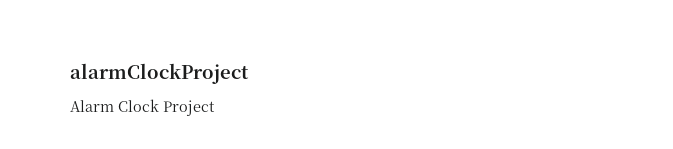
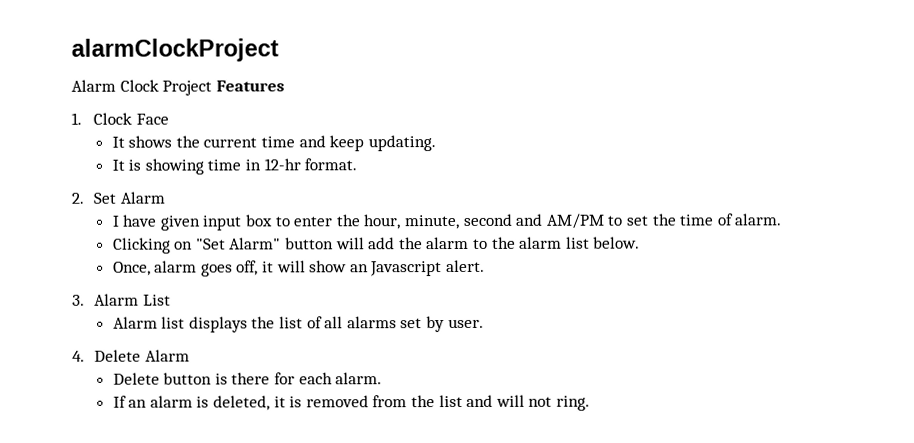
(215, 108) none -> [215,80,285,92] [71,112,169,125] [111,135,436,152] [111,158,358,175] [71,191,165,204] [111,213,783,231] [112,236,641,254] [112,259,485,277] [72,293,171,306] [112,316,484,333] [72,349,190,362] [112,372,383,385] [112,394,590,411] Features // 1. Clock Face // It shows the current time and keep updating. // It is showing time in 12-hr format. // 2. Set Alarm // I have given input box to enter the hour, minute, second and AM/PM to set the time of alarm. // Clicking on "Set Alarm" button will add the alarm to the alarm list below. // Once, alarm goes off, it will show an Javascript alert. // 3. Alarm List // Alarm list displays the list of all alarms set by user. // 4. Delete Alarm // Delete button is there for each alarm. // If an alarm is deleted, it is removed from the list and will not ring.

